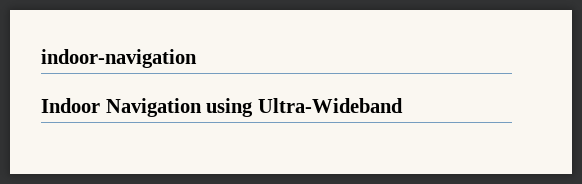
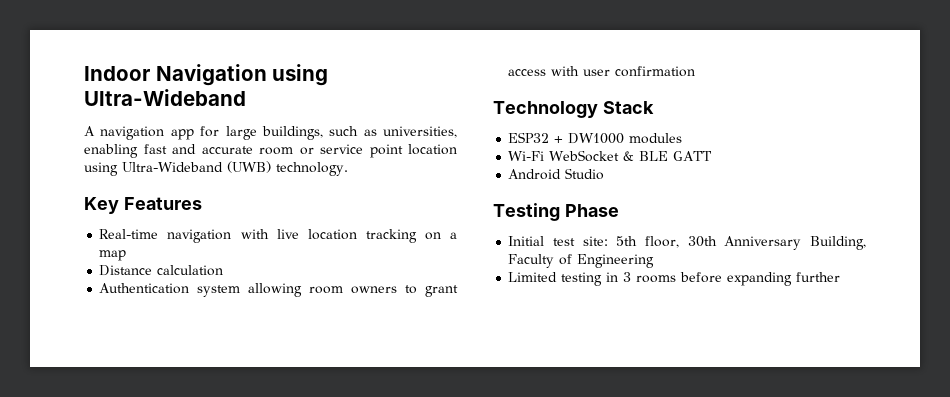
[41,49,197,68] indoor-navigation // -> (84, 73) none
(403, 105) none -> [84,126,457,140] [84,144,457,158] [84,161,348,176] [84,197,202,214] [99,229,457,243] [99,250,127,261] [99,265,224,276] [99,283,459,297] [508,66,696,77] [493,101,654,118] [508,132,683,144] [508,150,713,162] [508,168,605,180] [493,203,619,221] [508,236,866,250] [508,254,655,268] [508,272,841,286] // A navigation app for large buildings, such as universities, enabling fast and accurate room or service point location using Ultra-Wideband (UWB) technology. // Key Features // Real-time navigation with live location tracking on a map // Distance calculation // Authentication system allowing room owners to grant access with user confirmation // Technology Stack // ESP32 + DW1000 modules // Wi-Fi WebSocket & BLE GATT // Android Studio // Testing Phase // Initial test site: 5th floor, 30th Anniversary Building, Faculty of Engineering // Limited testing in 3 rooms before expanding further

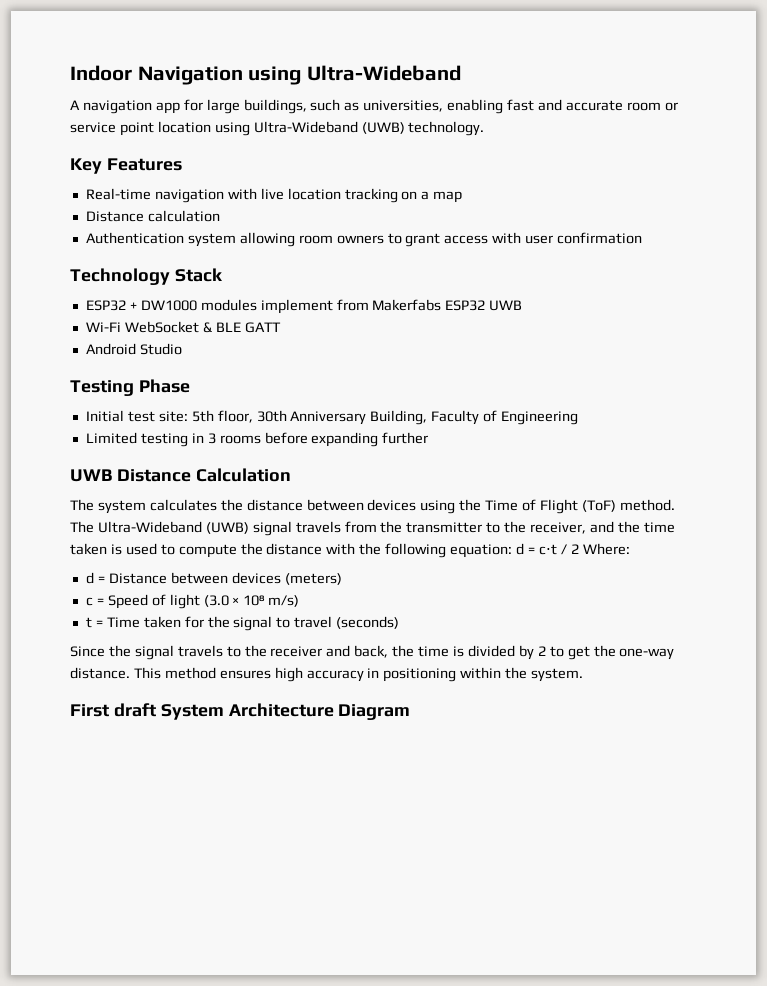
(683, 138) none -> [260,299,523,314] implement from Makerfabs ESP32 UWB
(841, 277) none -> [70,468,291,482] [70,499,675,514] [70,521,675,536] [70,543,630,558] [85,572,342,585] [85,594,300,609] [85,616,400,631] [70,645,675,660] [70,667,584,682] [70,703,411,720] // UWB Distance Calculation // The system calculates the distance between devices using the Time of Flight (ToF) method. The Ultra-Wideband (UWB) signal travels from the transmitter to the receiver, and the time taken is used to compute the distance with the following equation: d = c⋅t / 2 Where: // d = Distance between devices (meters) // c = Speed of light (3.0 × 10⁸ m/s) // t = Time taken for the signal to travel (seconds) // Since the signal travels to the receiver and back, the time is divided by 2 to get the one-way distance. This method ensures high accuracy in positioning within the system. // First draft System Architecture Diagram

